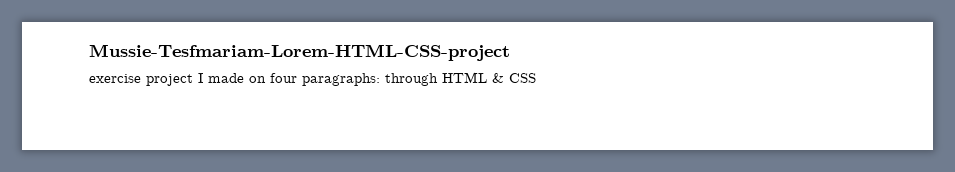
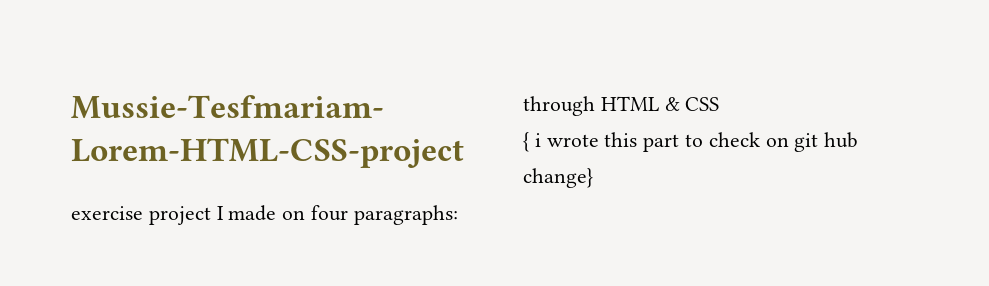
(536, 78) none -> [523,132,859,152] [523,168,593,188] // { i wrote this part to check on git hub change}

